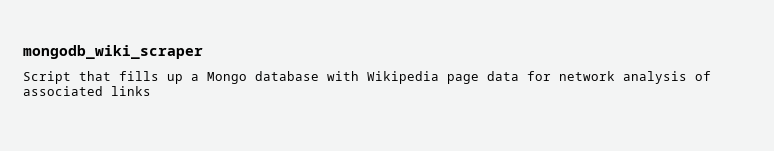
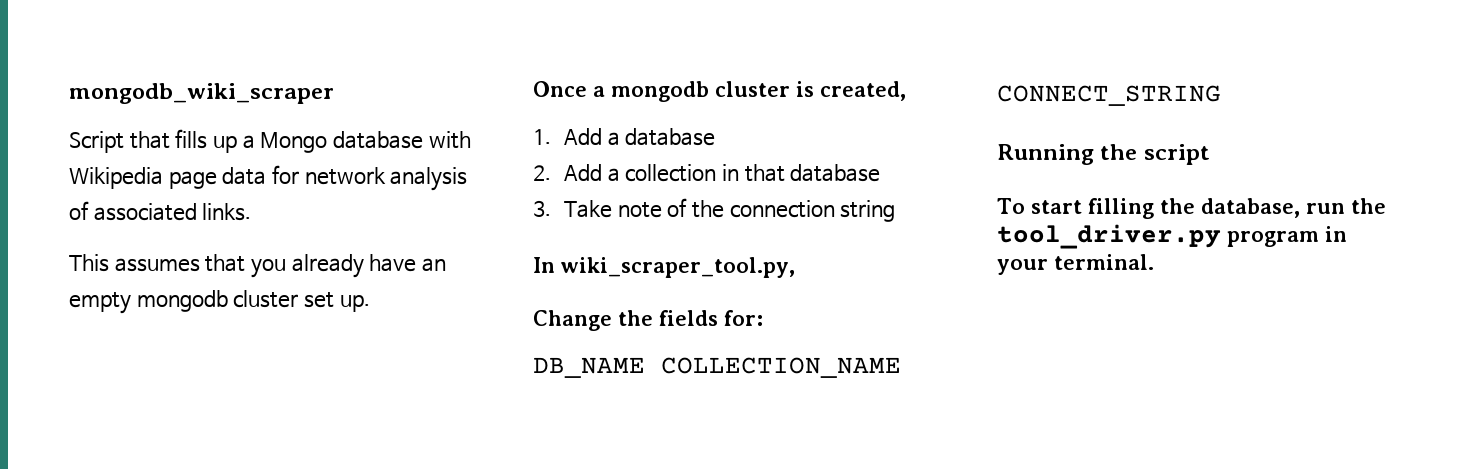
[111,86,151,96] links -> [202,203,252,221] [69,254,446,278] [69,290,370,314] [533,81,906,102] [533,128,716,146] [533,164,881,182] [533,198,896,222] [533,257,795,278] [533,310,763,331] [533,357,901,378] [997,85,1221,106] [997,144,1210,165] [997,198,1386,219] [997,224,1347,249] [997,254,1154,275] links. // This assumes that you already have an empty mongodb cluster set up. // Once a mongodb cluster is created, // 1. Add a database // 2. Add a collection in that database // 3. Take note of the connection string // In wiki_scraper_tool.py, // Change the fields for: // DB_NAME COLLECTION_NAME CONNECT_STRING // Running the script // To start filling the database, run the tool_driver.py program in your terminal.

